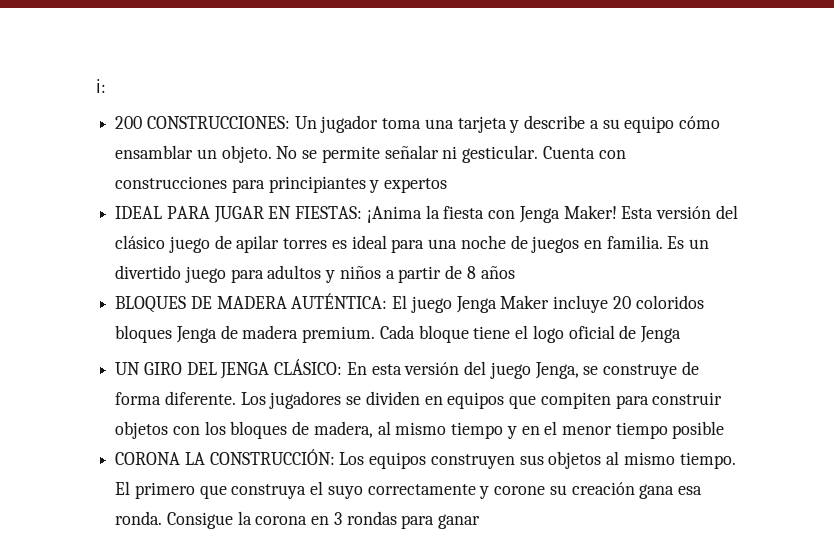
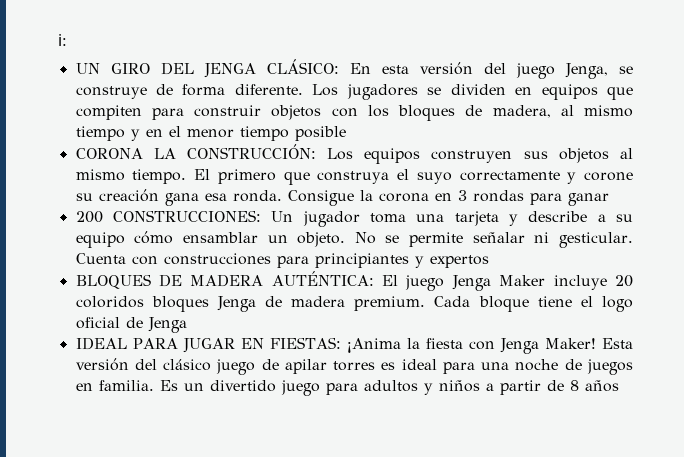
[115,115,720,133] [115,145,626,163] [115,176,448,193] [115,205,738,223] [115,235,710,253] [115,265,515,283] [115,293,704,313] [115,325,681,343] // 200 CONSTRUCCIONES: Un jugador toma una tarjeta y describe a su equipo cómo ensamblar un objeto. No se permite señalar ni gesticular. Cuenta con construcciones para principiantes y expertos // IDEAL PARA JUGAR EN FIESTAS: ¡Anima la fiesta con Jenga Maker! Esta versión del clásico juego de apilar torres es ideal para una noche de juegos en familia. Es un divertido juego para adultos y niños a partir de 8 años // BLOQUES DE MADERA AUTÉNTICA: El juego Jenga Maker incluye 20 coloridos bloques Jenga de madera premium. Cada bloque tiene el logo oficial de Jenga -> (67, 40) none
(481, 521) none -> [75,210,633,227] [75,231,634,248] [75,253,489,268] [75,271,633,291] [75,296,633,312] [75,317,187,333] [75,337,633,354] [75,358,633,375] [75,380,619,396] // 200 CONSTRUCCIONES: Un jugador toma una tarjeta y describe a su equipo cómo ensamblar un objeto. No se permite señalar ni gesticular. Cuenta con construcciones para principiantes y expertos // BLOQUES DE MADERA AUTÉNTICA: El juego Jenga Maker incluye 20 coloridos bloques Jenga de madera premium. Cada bloque tiene el logo oficial de Jenga // IDEAL PARA JUGAR EN FIESTAS: ¡Anima la fiesta con Jenga Maker! Esta versión del clásico juego de apilar torres es ideal para una noche de juegos en familia. Es un divertido juego para adultos y niños a partir de 8 años

